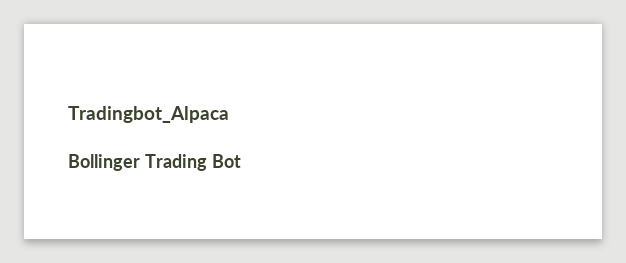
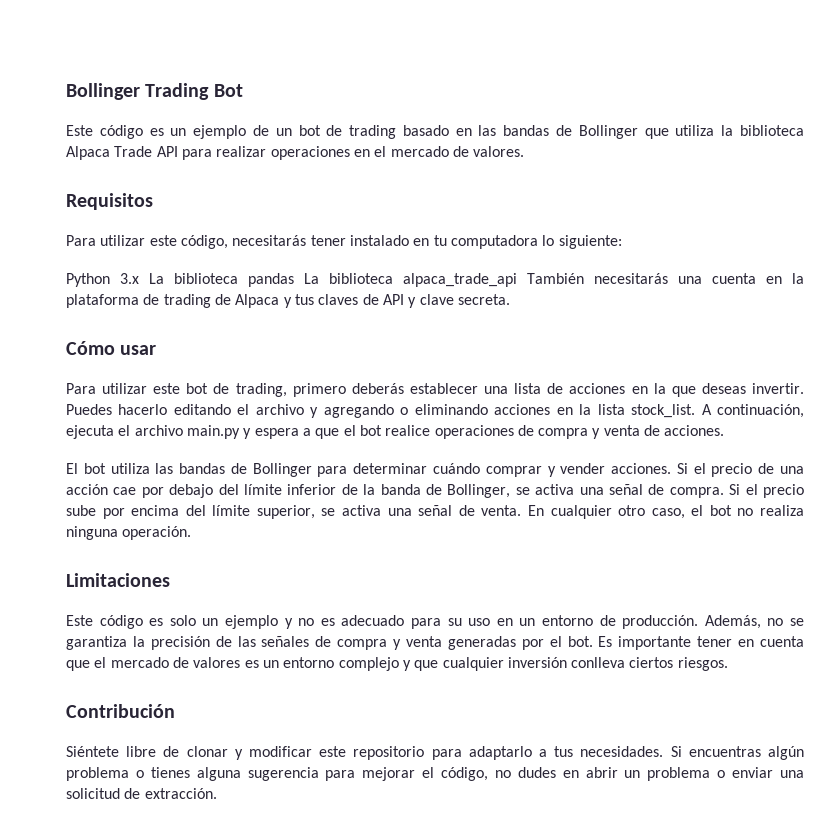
[68,106,229,123] Tradingbot_Alpaca // -> (66, 91) none
(241, 161) none -> [66,125,804,139] [66,146,525,160] [66,193,153,210] [66,235,622,249] [66,273,804,287] [66,294,510,308] [66,341,157,355] [66,383,805,397] [66,404,805,418] [66,425,725,439] [66,463,805,477] [66,484,804,498] [66,505,804,519] [66,526,192,540] [66,573,170,587] [66,615,805,629] [66,636,805,650] [66,657,728,671] [66,704,175,718] [66,746,805,760] [66,767,804,781] [66,788,217,799] // Este código es un ejemplo de un bot de trading basado en las bandas de Bollinger que utiliza la biblioteca Alpaca Trade API para realizar operaciones en el mercado de valores. // Requisitos // Para utilizar este código, necesitarás tener instalado en tu computadora lo siguiente: // Python 3.x La biblioteca pandas La biblioteca alpaca_trade_api También necesitarás una cuenta en la plataforma de trading de Alpaca y tus claves de API y clave secreta. // Cómo usar // Para utilizar este bot de trading, primero deberás establecer una lista de acciones en la que deseas invertir. Puedes hacerlo editando el archivo y agregando o eliminando acciones en la lista stock_list. A continuación, ejecuta el archivo main.py y espera a que el bot realice operaciones de compra y venta de acciones. // El bot utiliza las bandas de Bollinger para determinar cuándo comprar y vender acciones. Si el precio de una acción cae por debajo del límite inferior de la banda de Bollinger, se activa una señal de compra. Si el precio sube por encima del límite superior, se activa una señal de venta. En cualquier otro caso, el bot no realiza ninguna operación. // Limitaciones // Este código es solo un ejemplo y no es adecuado para su uso en un entorno de producción. Además, no se garantiza la precisión de las señales de compra y venta generadas por el bot. Es importante tener en cuenta que el mercado de valores es un entorno complejo y que cualquier inversión conlleva ciertos riesgos. // Contribución // Siéntete libre de clonar y modificar este repositorio para adaptarlo a tus necesidades. Si encuentras algún problema o tienes alguna sugerencia para mejorar el código, no dudes en abrir un problema o enviar una solicitud de extracción.

